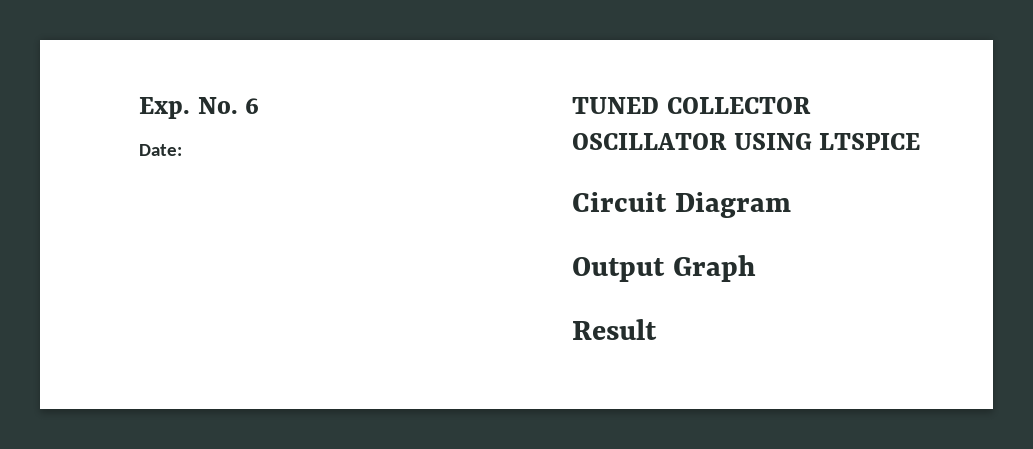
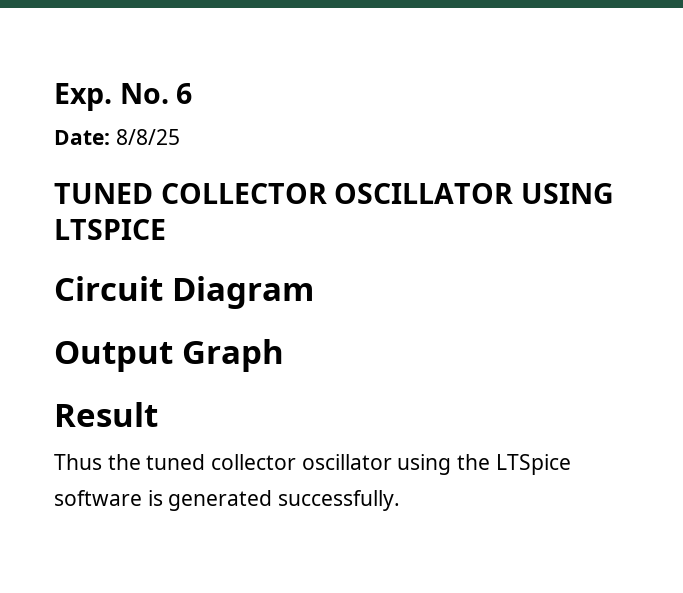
(182, 150) none -> [115,129,180,145] 8/8/25
(657, 329) none -> [54,454,571,475] [54,490,401,511] // Thus the tuned collector oscillator using the LTSpice software is generated successfully.

